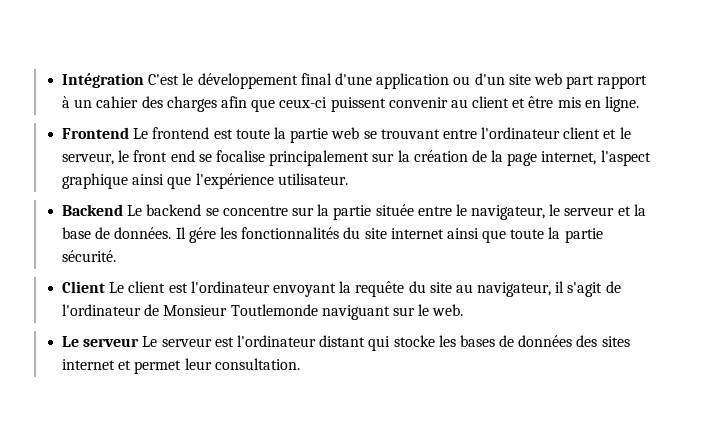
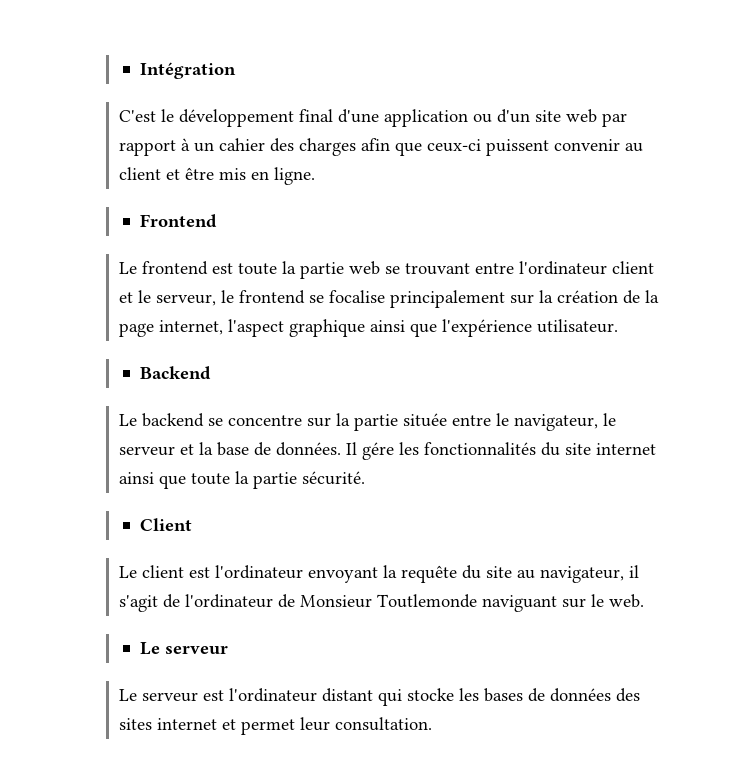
(145, 80) none -> (236, 70) //
[566,75,595,89] part -> [602,113,628,127] par
(130, 133) none -> (217, 221) //
[133,150,195,162] front end -> [239,290,306,304] frontend
(124, 210) none -> (211, 373) //
(106, 287) none -> (192, 524) //
(140, 342) none -> (228, 650) //

